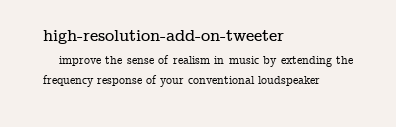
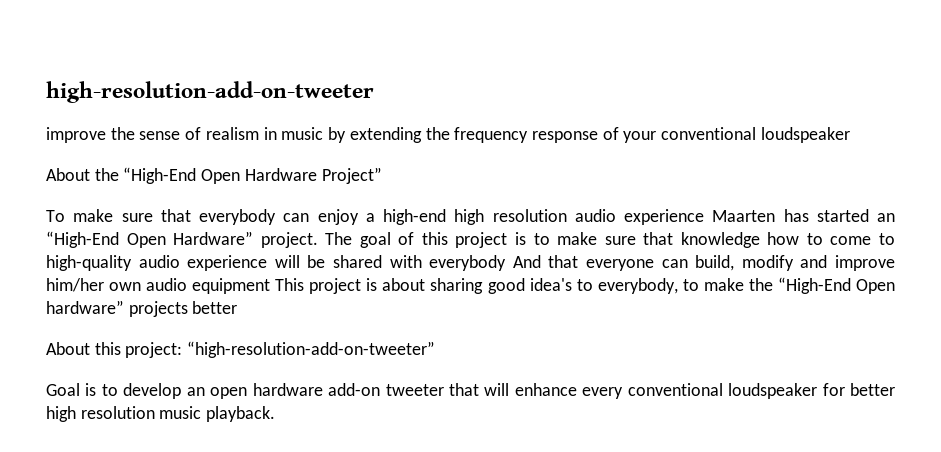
(320, 81) none -> [46,167,382,184] [46,209,895,225] [46,231,895,248] [46,255,896,271] [46,277,895,294] [46,300,238,317] [46,341,436,358] [46,383,895,399] [46,406,276,422] // About the “High-End Open Hardware Project” // To make sure that everybody can enjoy a high-end high resolution audio experience Maarten has started an “High-End Open Hardware” project. The goal of this project is to make sure that knowledge how to come to high-quality audio experience will be shared with everybody And that everyone can build, modify and improve him/her own audio equipment This project is about sharing good idea's to everybody, to make the “High-End Open hardware” projects better // About this project: “high-resolution-add-on-tweeter” // Goal is to develop an open hardware add-on tweeter that will enhance every conventional loudspeaker for better high resolution music playback.

